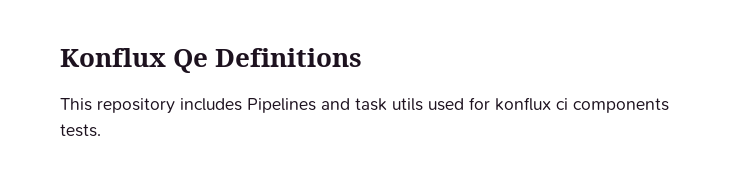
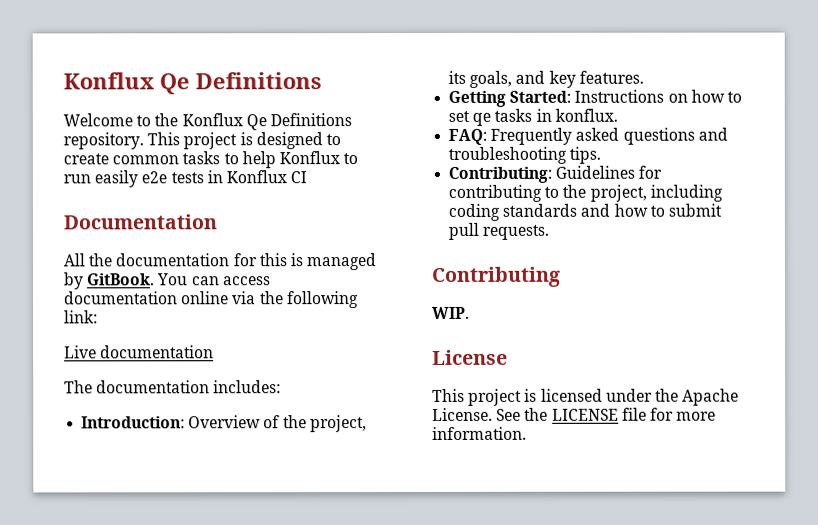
[60,97,669,114] [60,124,101,137] This repository includes Pipelines and task utils used for konflux ci components tests. -> [63,113,352,131] [63,132,341,150] [63,151,359,169] [63,170,308,188] [63,214,217,230] [63,253,378,271] [64,272,271,290] [64,291,359,309] [64,310,98,324] [64,345,215,359] [64,380,282,394] [81,415,367,433] [448,70,644,88] [448,89,742,107] [448,108,618,126] [448,127,728,145] [448,146,602,164] [448,165,663,183] [448,184,723,202] [448,203,722,221] [448,222,550,240] [432,266,561,287] [432,306,470,319] [432,349,508,365] [432,388,740,406] [432,407,717,421] [432,426,527,440] Welcome to the Konflux Qe Definitions repository. This project is designed to create common tasks to help Konflux to run easily e2e tests in Konflux CI // Documentation // All the documentation for this is managed by GitBook. You can access documentation online via the following link: // Live documentation // The documentation includes: // Introduction: Overview of the project, its goals, and key features. // Getting Started: Instructions on how to set qe tasks in konflux. // FAQ: Frequently asked questions and troubleshooting tips. // Contributing: Guidelines for contributing to the project, including coding standards and how to submit pull requests. // Contributing // WIP. // License // This project is licensed under the Apache License. See the LICENSE file for more information.

